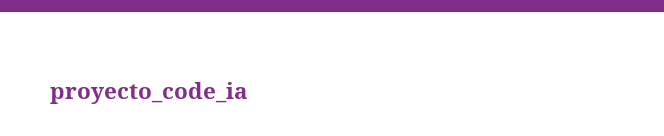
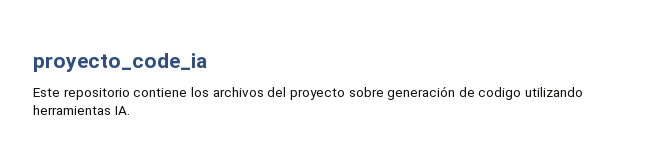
(247, 93) none -> [33,86,584,100] [33,105,130,115] // Este repositorio contiene los archivos del proyecto sobre generación de codigo utilizando herramientas IA.

